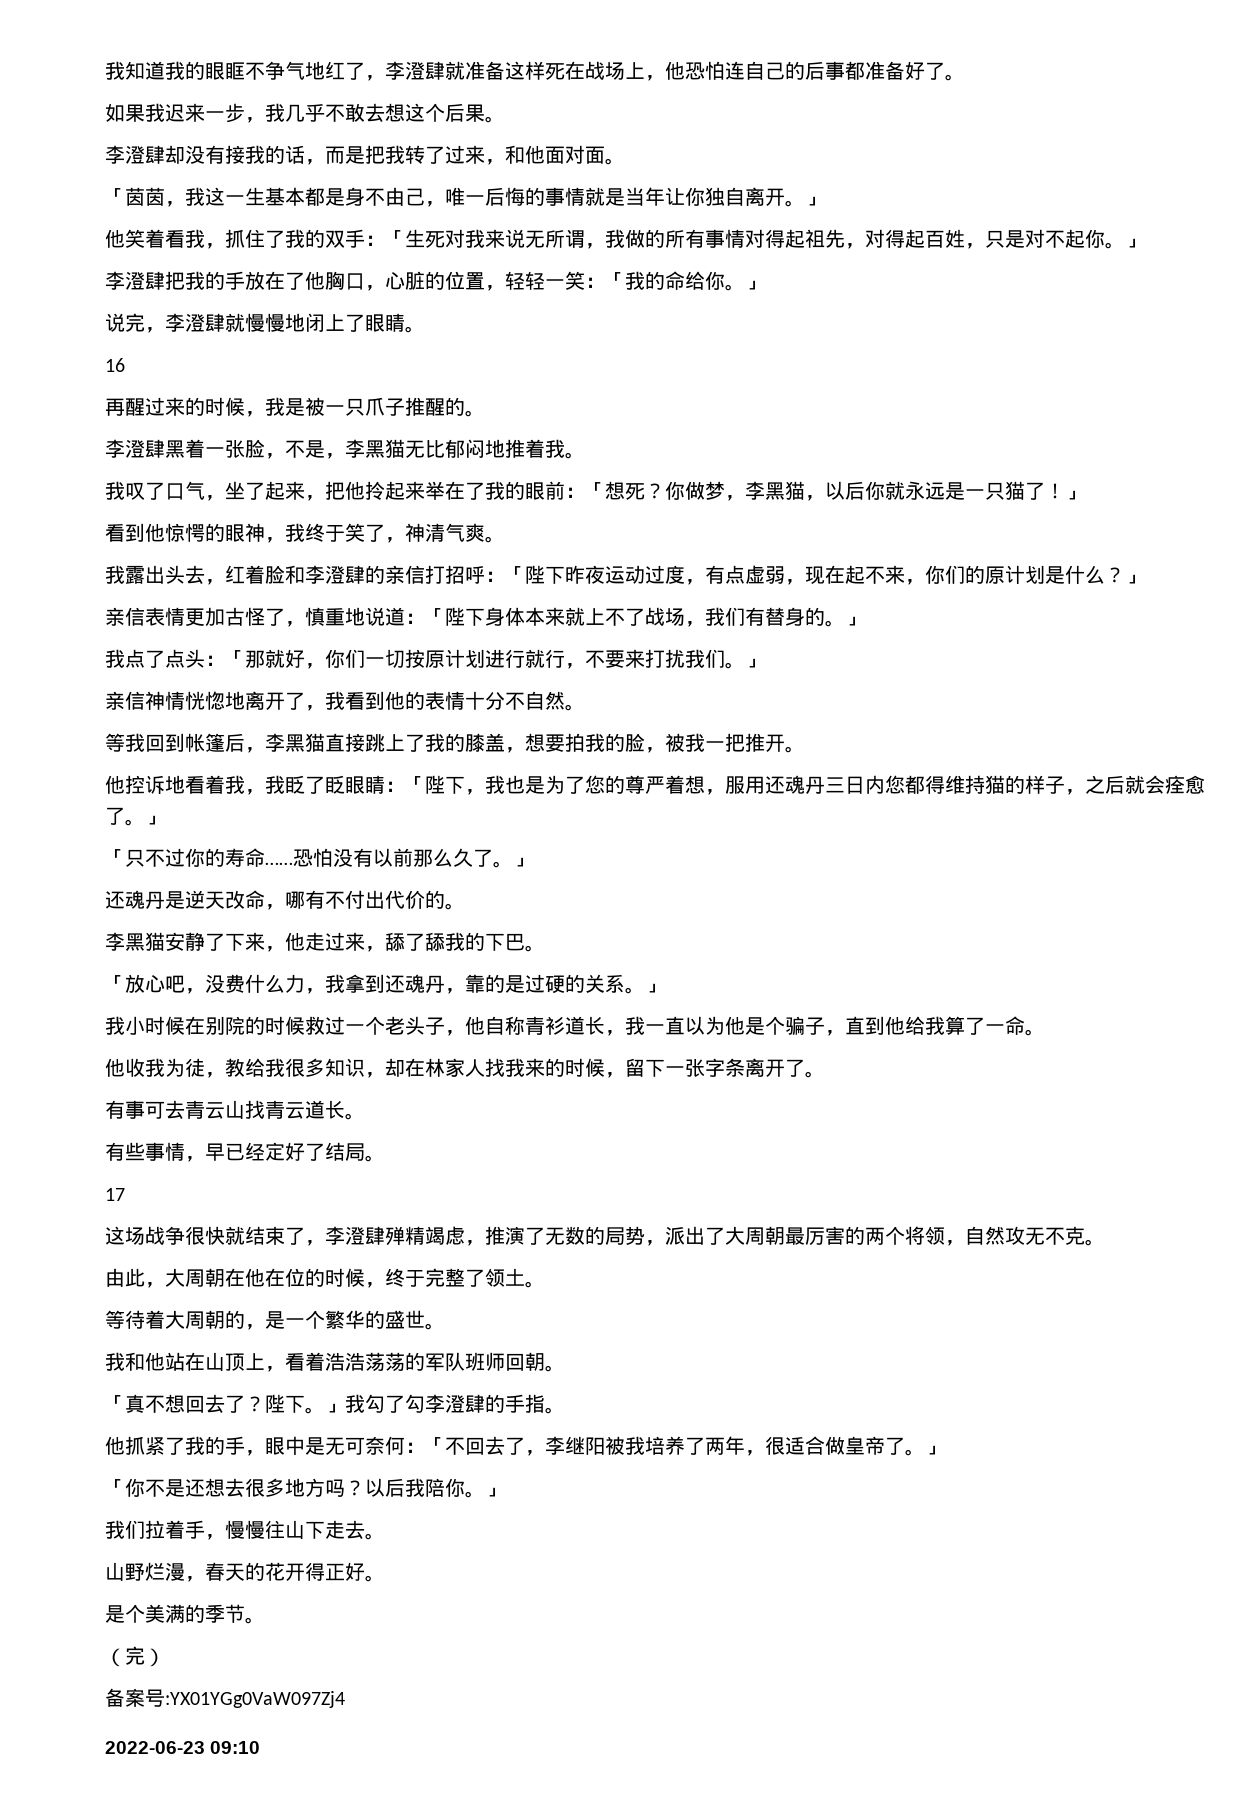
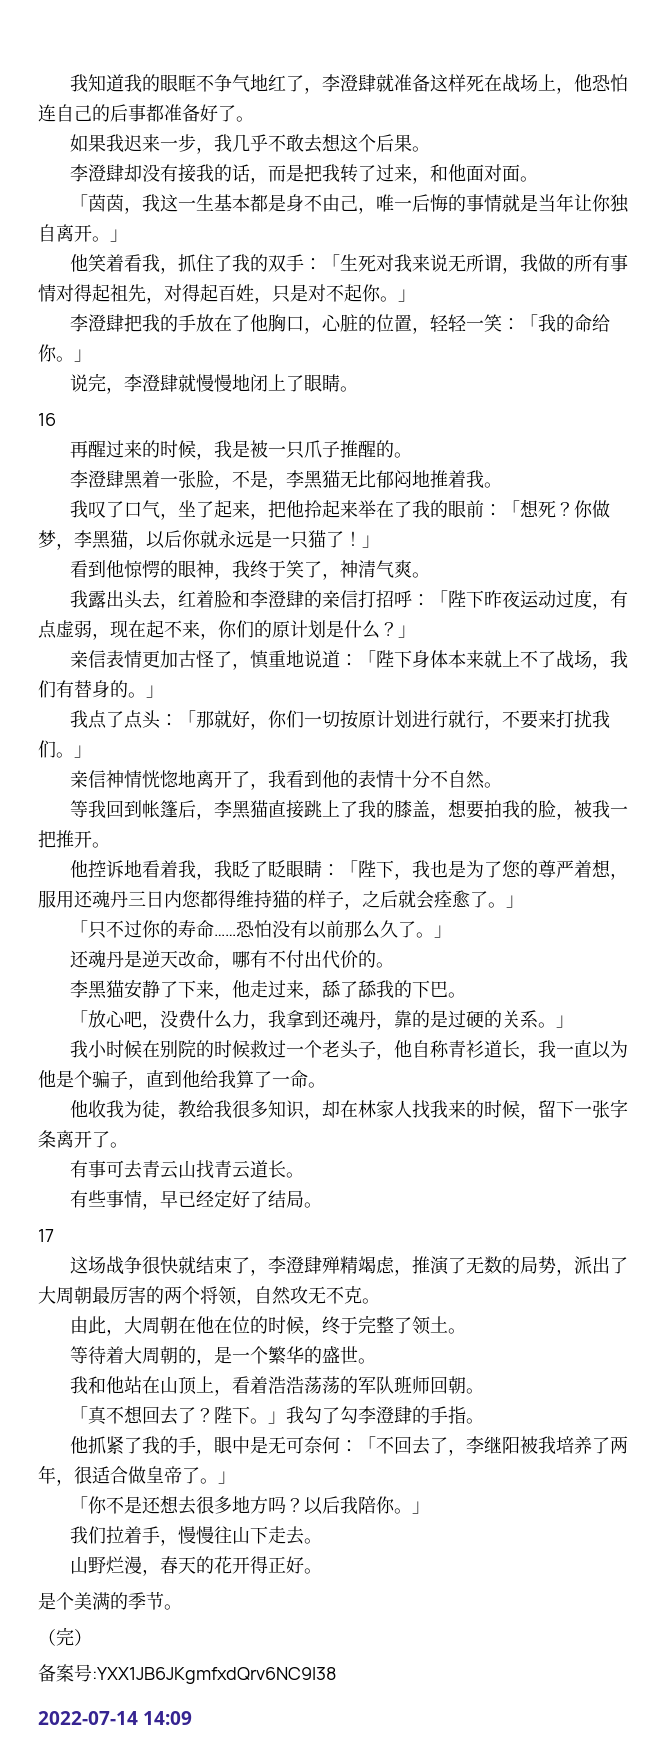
[165,1691,345,1708] [105,1741,261,1754] :YX01YGg0VaW097Zj4 // 2022-06-23 09:10 -> [92,1667,336,1684] [38,1711,192,1725] :YXX1JB6JKgmfxdQrv6NC9l38 // 2022-07-14 14:09

